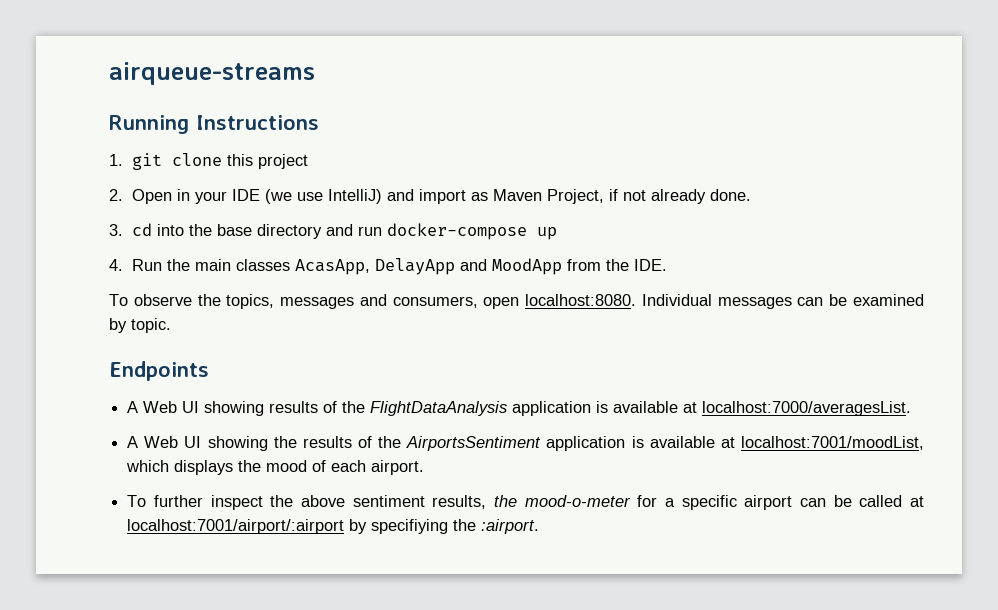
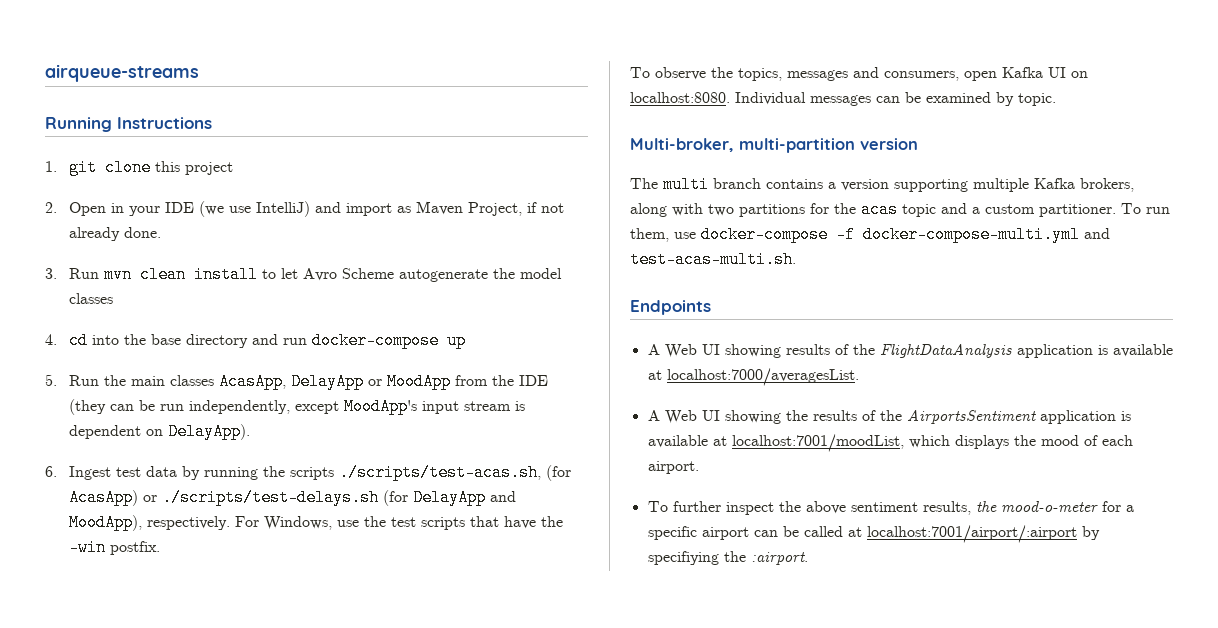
(123, 230) none -> [68,266,562,283] [68,293,113,304] [45,334,57,345] Run mvn clean install to let Avro Scheme autogenerate the model classes // 4.
[109,259,123,271] 4. -> [45,374,57,386] 5.
[459,259,487,271] and -> [367,379,382,386] or
[633,259,667,271] IDE. -> [518,375,548,386] [68,398,525,415] [68,423,250,440] [45,464,571,481] [68,489,516,506] [68,514,563,531] [68,539,160,556] IDE (they can be run independently, except MoodApp's input stream is dependent on DelayApp). // 6. Ingest test data by running the scripts ./scripts/test-acas.sh, (for AcasApp) or ./scripts/test-delays.sh (for DelayApp and MoodApp), respectively. For Windows, use the test scripts that have the -win postfix.
(520, 303) none -> [1002,67,1088,78] Kafka UI on
(171, 325) none -> [630,138,918,153] [630,176,1134,193] [630,201,1170,218] [630,226,1110,243] [630,251,796,268] // Multi-broker, multi-partition version // The multi branch contains a version supporting multiple Kafka brokers, along with two partitions for the acas topic and a custom partitioner. To run them, use docker-compose -f docker-compose-multi.yml and test-acas-multi.sh.

